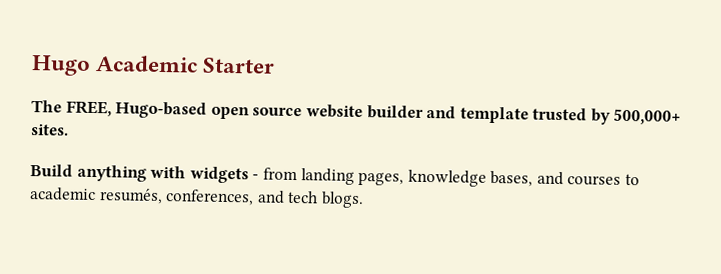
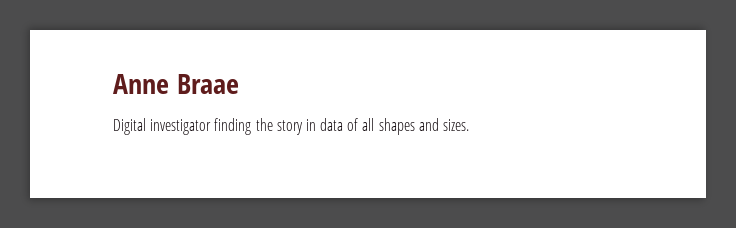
[31,55,276,76] [31,100,682,125] [30,124,69,136] [30,164,641,187] [30,187,364,209] Hugo Academic Starter // The FREE, Hugo-based open source website builder and template trusted by 500,000+ sites. // Build anything with widgets - from landing pages, knowledge bases, and courses to academic resumés, conferences, and tech blogs. -> [113,74,239,94] [113,118,470,135] Anne Braae // Digital investigator finding the story in data of all shapes and sizes.

